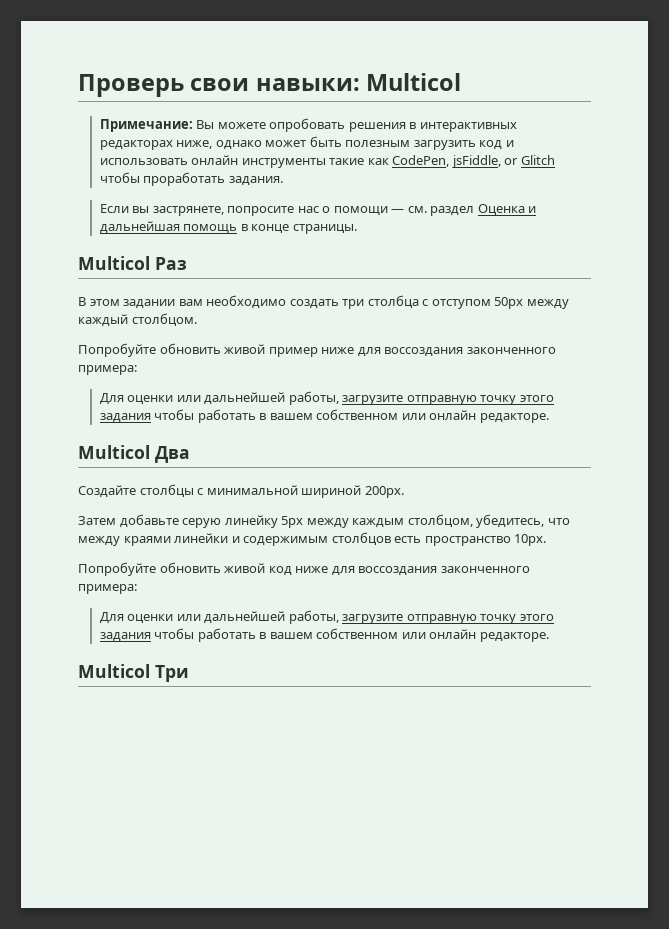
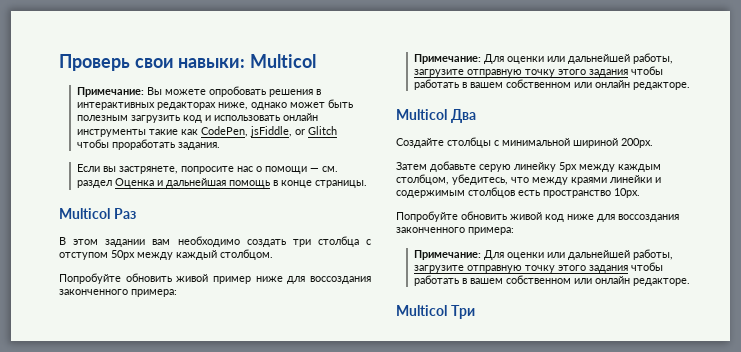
(137, 370) none -> [413,54,481,64] Примечание:
(137, 589) none -> [413,250,481,260] Примечание:

